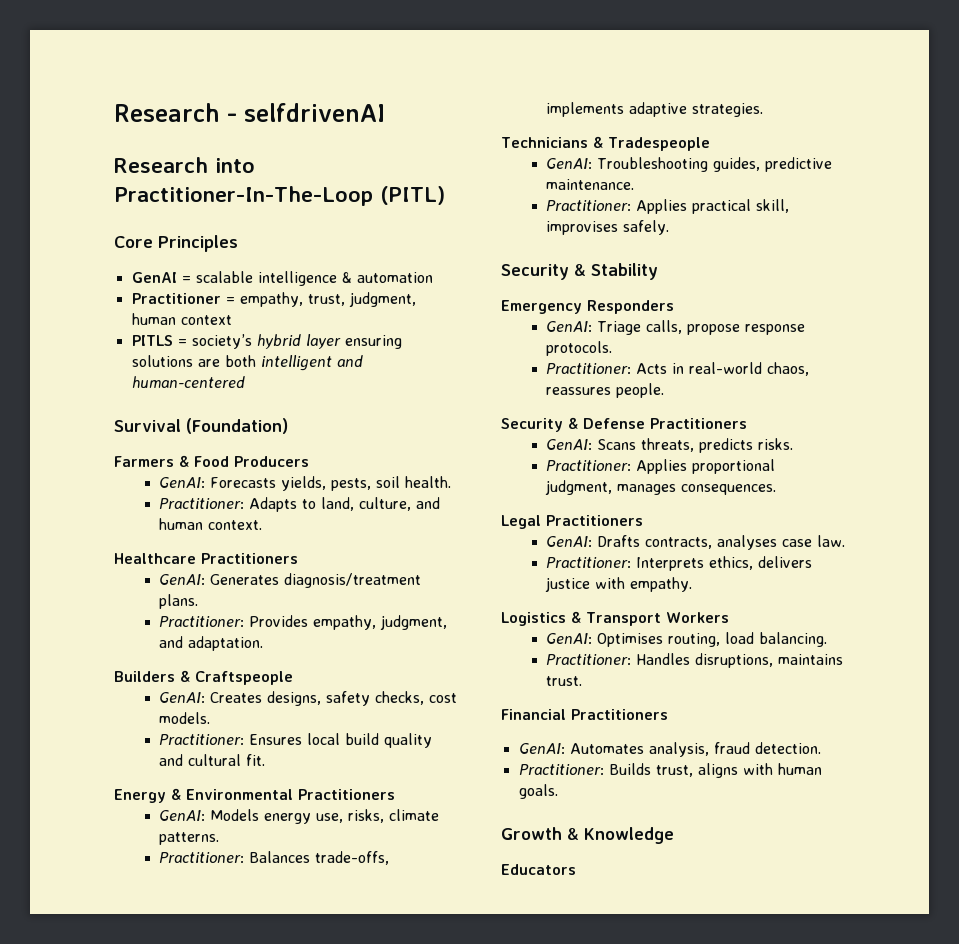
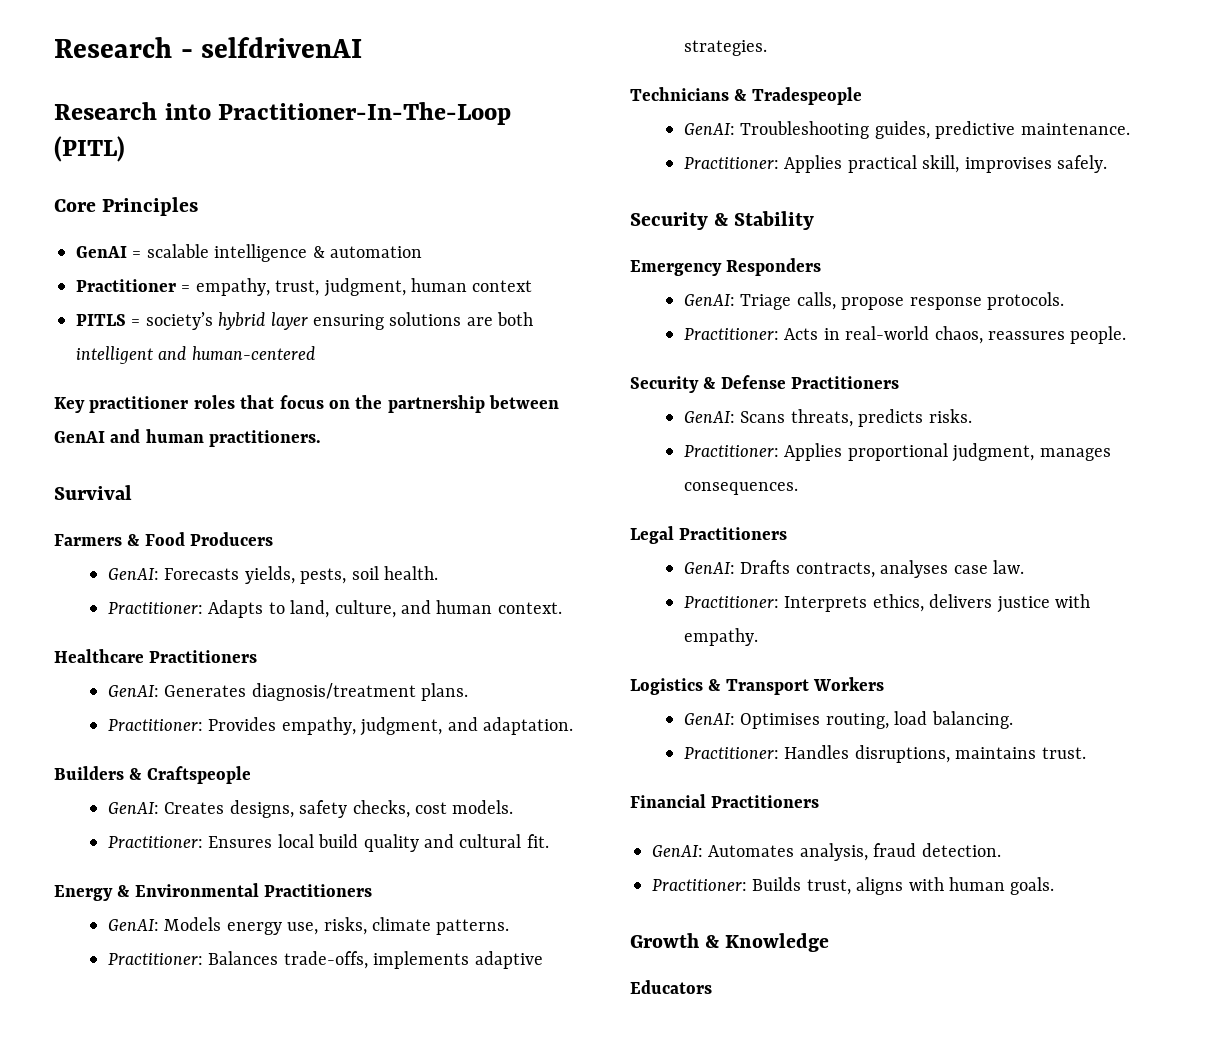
(245, 382) none -> [54,395,560,413] [54,429,322,447] // Key practitioner roles that focus on the partnership between GenAI and human practitioners.
[186,418,288,434] (Foundation) -> (132, 492) none

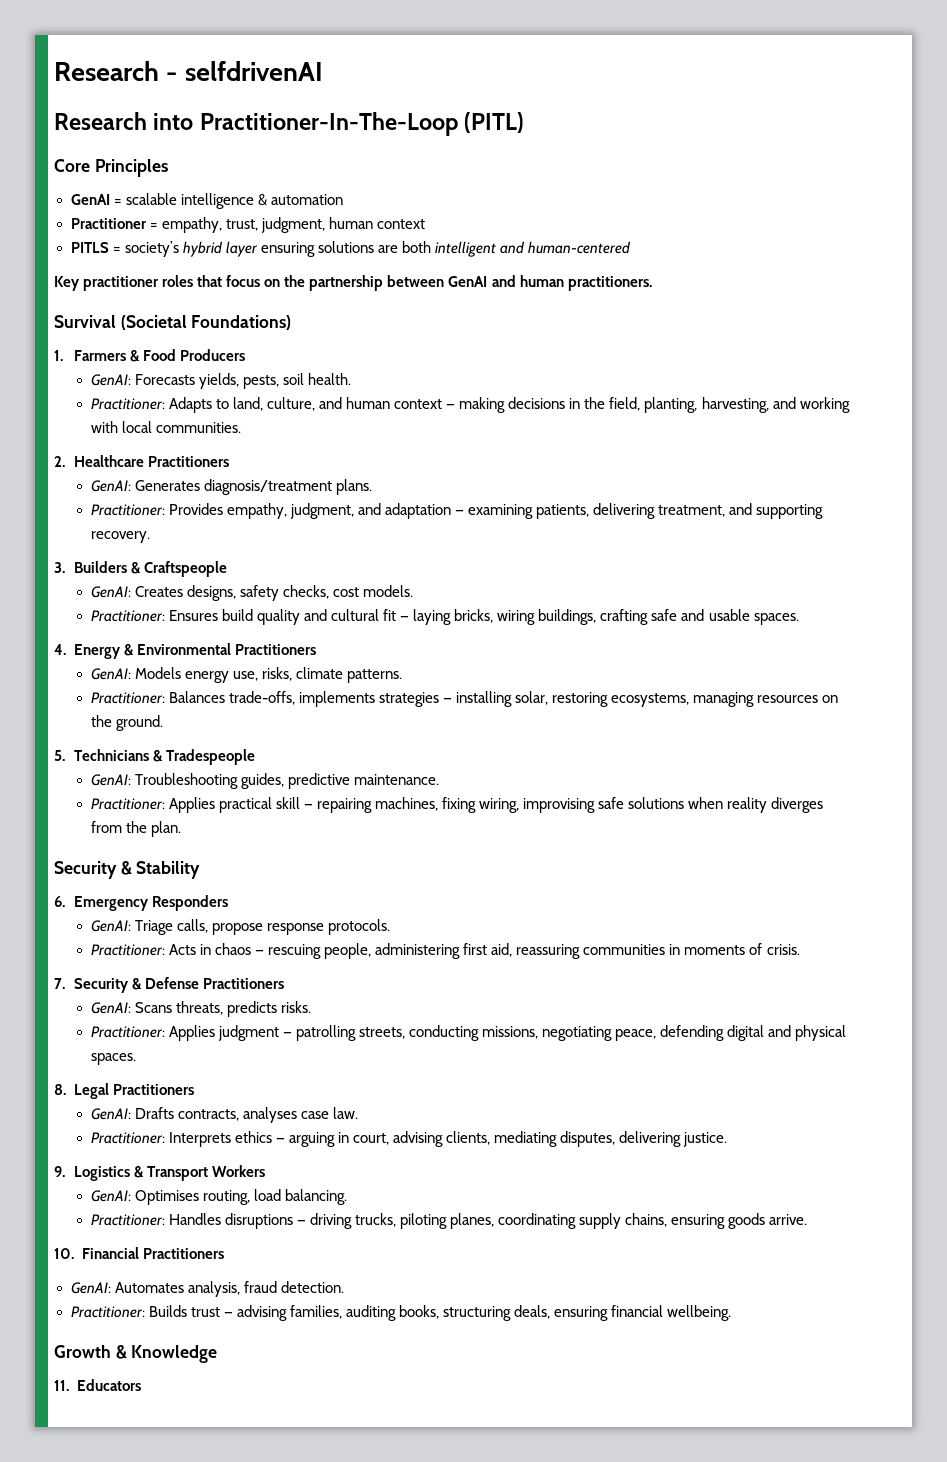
(132, 492) // -> [120,315,292,330] [54,350,63,361] (Societal Foundations) // 1.
[497,602,562,614] context. // -> [394,397,850,413] [90,421,241,433] [54,456,65,467] context — making decisions in the field, planting, harvesting, and working with local communities. // 2.
[482,717,573,735] adaptation. // -> [385,503,824,519] [90,531,150,543] [54,562,65,573] adaptation — examining patients, delivering treatment, and supporting recovery. // 3.
[277,834,314,848] local -> (218, 615) none
[526,834,549,848] fit. // -> [383,609,799,625] [54,644,66,655] fit — laying bricks, wiring buildings, crafting safe and usable spaces. // 4.
[474,951,543,969] [683,40,767,56] adaptive strategies. // -> [378,691,839,707] [90,715,163,731] [54,750,65,761] strategies — installing solar, restoring ecosystems, managing resources on the ground. // 5.
[922,155,1107,173] skill, improvises safely. -> [275,797,824,813] [90,821,181,837] skill — repairing machines, fixing wiring, improvising safe solutions when reality diverges from the plan.
(815, 220) none -> [54,896,65,907] 6.
[845,326,1127,344] real-world chaos, reassures people. // -> [214,943,800,959] [54,978,65,989] chaos — rescuing people, administering first aid, reassuring communities in moments of crisis. // 7.
[847,443,1111,462] [683,482,798,495] proportional judgment, manages consequences. // -> [217,1025,847,1041] [90,1053,136,1065] [54,1084,66,1095] judgment — patrolling streets, conducting missions, negotiating peace, defending digital and physical spaces. // 8.
[872,594,1090,613] [683,628,758,646] ethics, delivers justice with empathy. // -> [234,1131,728,1147] [54,1166,65,1177] ethics — arguing in court, advising clients, mediating disputes, delivering justice. // 9.
[854,745,1086,763] disruptions, maintains trust. // -> [224,1213,808,1229] [54,1248,74,1259] disruptions — driving trucks, piloting planes, coordinating supply chains, ensuring goods arrive. // 10.
[806,877,1055,895] trust, aligns with human goals. -> [190,1305,732,1321] trust — advising families, auditing books, structuring deals, ensuring financial wellbeing.
(830, 942) none -> [54,1380,69,1391] 11.

